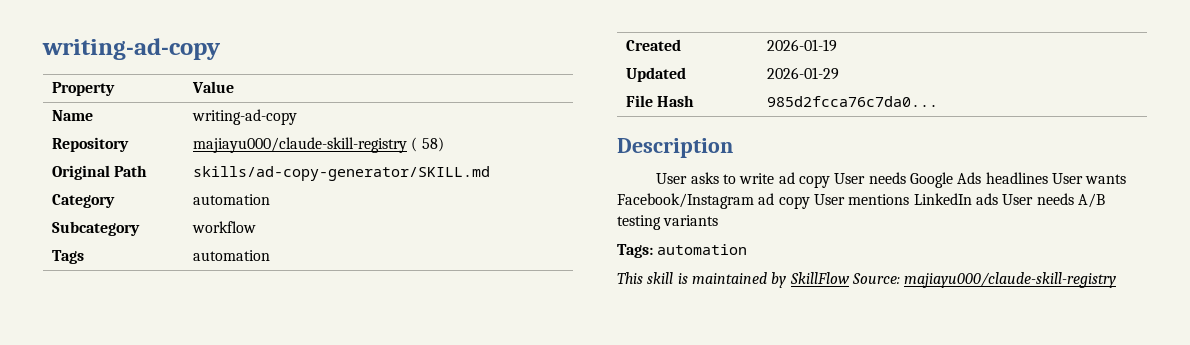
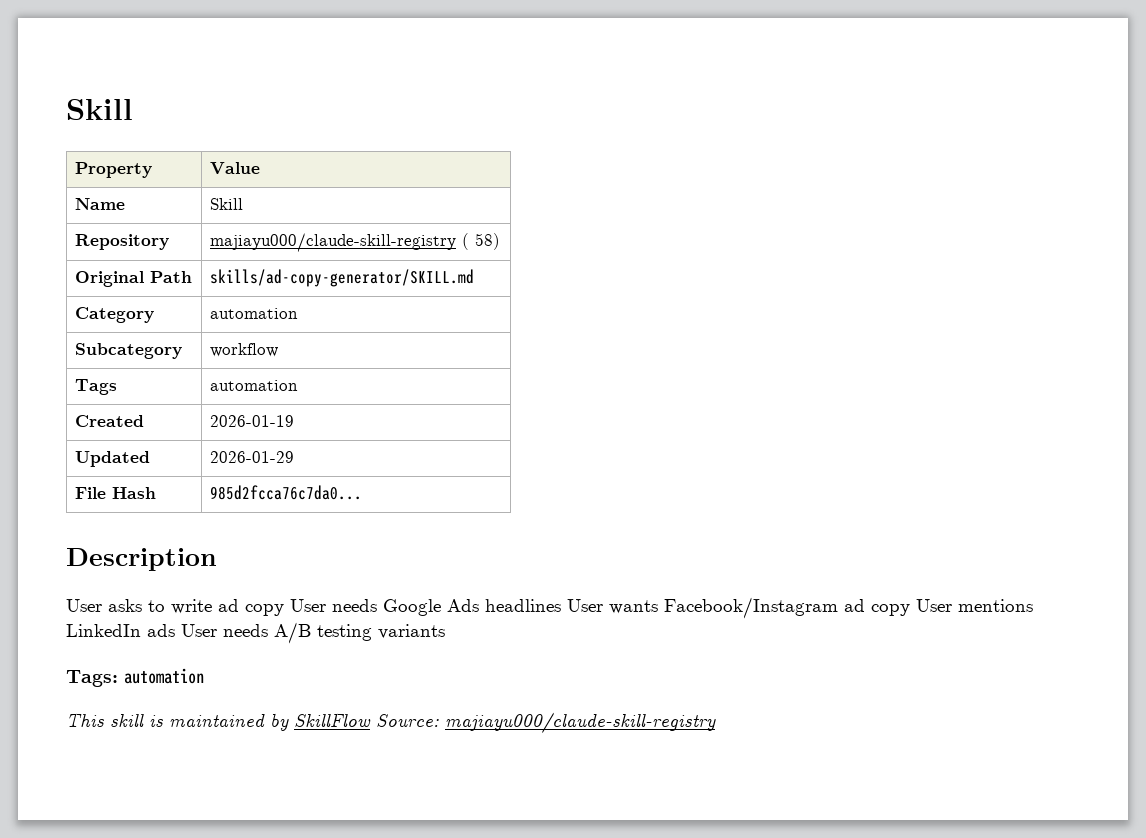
[42,38,221,60] writing-ad-copy -> [66,99,133,120] Skill
[191,109,297,125] writing-ad-copy -> [209,198,243,210] Skill

